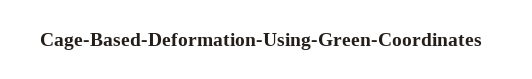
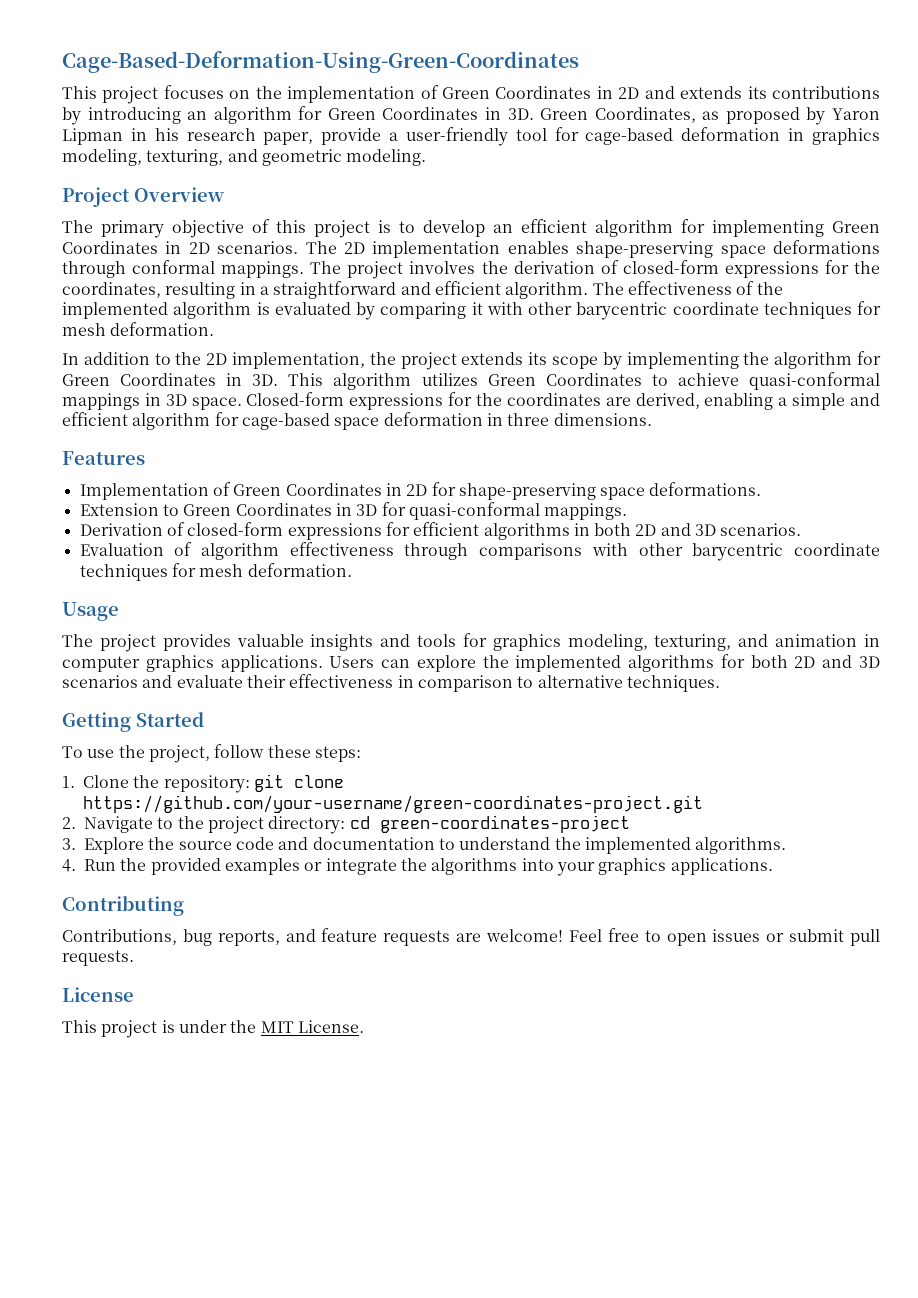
(482, 41) none -> [62,85,881,104] [62,106,880,125] [62,127,880,146] [62,149,427,166] [62,187,225,207] [62,219,880,238] [62,240,881,258] [62,260,881,279] [62,281,783,299] [62,301,881,320] [62,322,215,336] [62,351,881,370] [62,372,881,390] [62,392,881,410] [62,412,652,430] [62,451,145,465] [79,482,762,500] [79,502,628,520] [79,522,802,540] [79,542,880,561] [79,563,352,581] [62,602,119,621] [62,633,880,652] [62,654,880,672] [62,674,720,692] [62,712,204,732] [62,744,361,763] [62,774,344,793] [83,795,703,813] [62,815,630,834] [62,837,787,854] [62,858,773,876] [62,896,184,916] [62,928,881,946] [62,950,134,966] [62,987,134,1002] [62,1020,364,1038] // This project focuses on the implementation of Green Coordinates in 2D and extends its contributions by introducing an algorithm for Green Coordinates in 3D. Green Coordinates, as proposed by Yaron Lipman in his research paper, provide a user-friendly tool for cage-based deformation in graphics modeling, texturing, and geometric modeling. // Project Overview // The primary objective of this project is to develop an efficient algorithm for implementing Green Coordinates in 2D scenarios. The 2D implementation enables shape-preserving space deformations through conformal mappings. The project involves the derivation of closed-form expressions for the coordinates, resulting in a straightforward and efficient algorithm. The effectiveness of the implemented algorithm is evaluated by comparing it with other barycentric coordinate techniques for mesh deformation. // In addition to the 2D implementation, the project extends its scope by implementing the algorithm for Green Coordinates in 3D. This algorithm utilizes Green Coordinates to achieve quasi-conformal mappings in 3D space. Closed-form expressions for the coordinates are derived, enabling a simple and efficient algorithm for cage-based space deformation in three dimensions. // Features // Implementation of Green Coordinates in 2D for shape-preserving space deformations. // Extension to Green Coordinates in 3D for quasi-conformal mappings. // Derivation of closed-form expressions for efficient algorithms in both 2D and 3D scenarios. // Evaluation of algorithm effectiveness through comparisons with other barycentric coordinate techniques for mesh deformation. // Usage // The project provides valuable insights and tools for graphics modeling, texturing, and animation in computer graphics applications. Users can explore the implemented algorithms for both 2D and 3D scenarios and evaluate their effectiveness in comparison to alternative techniques. // Getting Started // To use the project, follow these steps: // 1. Clone the repository: git clone https://github.com/your-username/green-coordinates-project.git // 2. Navigate to the project directory: cd green-coordinates-project // 3. Explore the source code and documentation to understand the implemented algorithms. // 4. Run the provided examples or integrate the algorithms into your graphics applications. // Contributing // Contributions, bug reports, and feature requests are welcome! Feel free to open issues or submit pull requests. // License // This project is under the MIT License.

